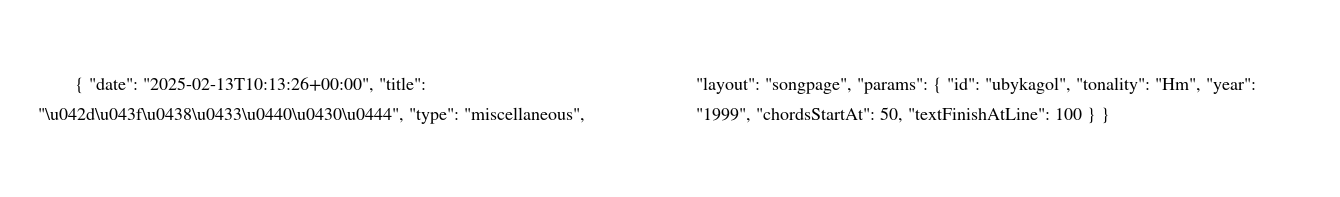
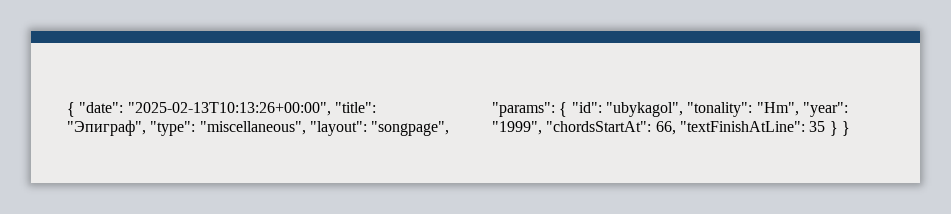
[38,108,404,123] "\u042d\u043f\u0438\u0433\u0440\u0430\u0444", -> [67,120,146,136] "Эпиграф",
[880,107,1082,123] 50, "textFinishAtLine": 100 -> [655,121,826,135] 66, "textFinishAtLine": 35

